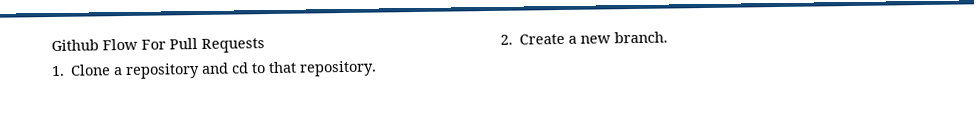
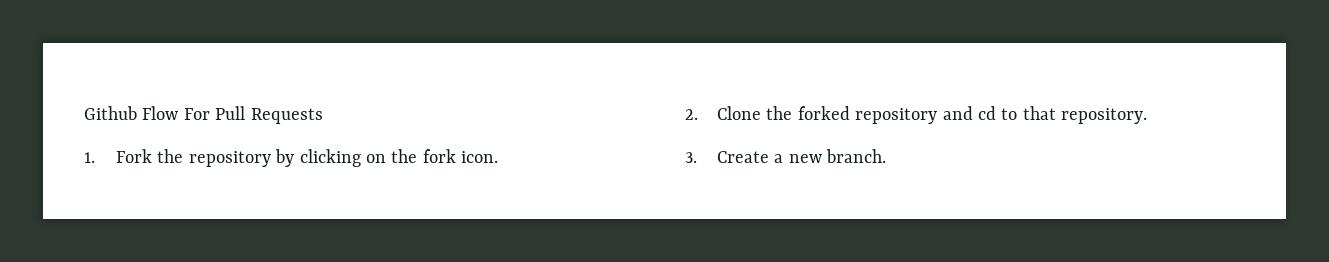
[70,64,124,76] Clone a -> [115,149,499,167] [685,106,850,120] Fork the repository by clicking on the fork icon. // 2. Clone the forked
[500,34,513,45] 2. -> [685,152,697,163] 3.

